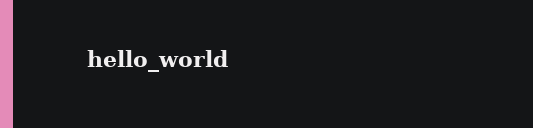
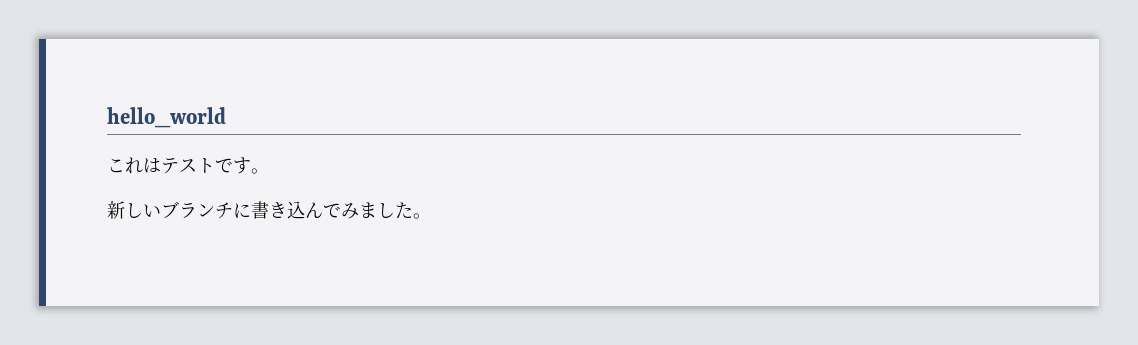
(228, 61) none -> [107,157,269,174] [107,201,431,219] // これはテストです。 // 新しいブランチに書き込んでみました。

